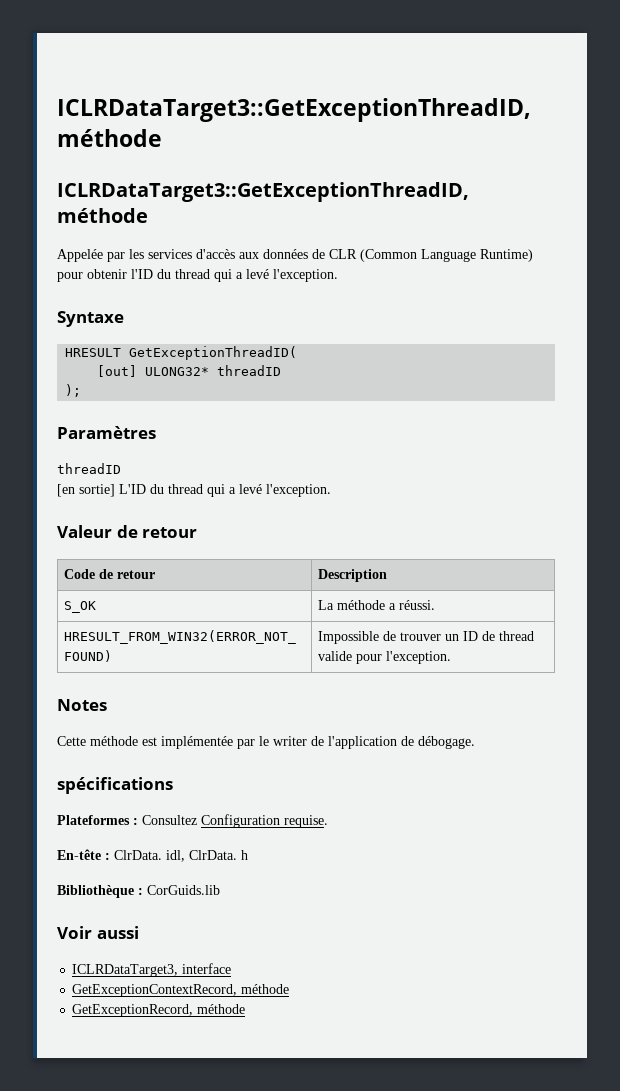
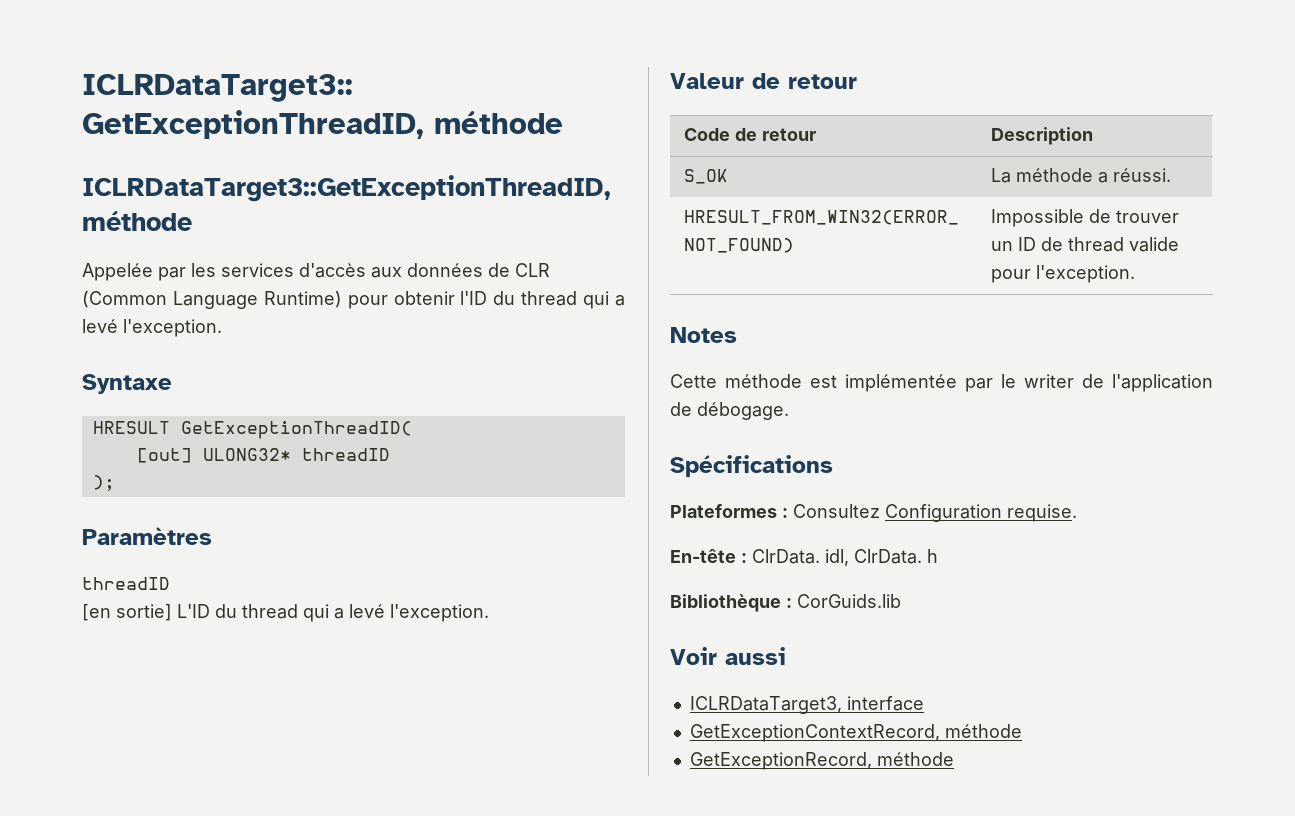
[57,777,173,794] spécifications -> [670,455,833,477] Spécifications

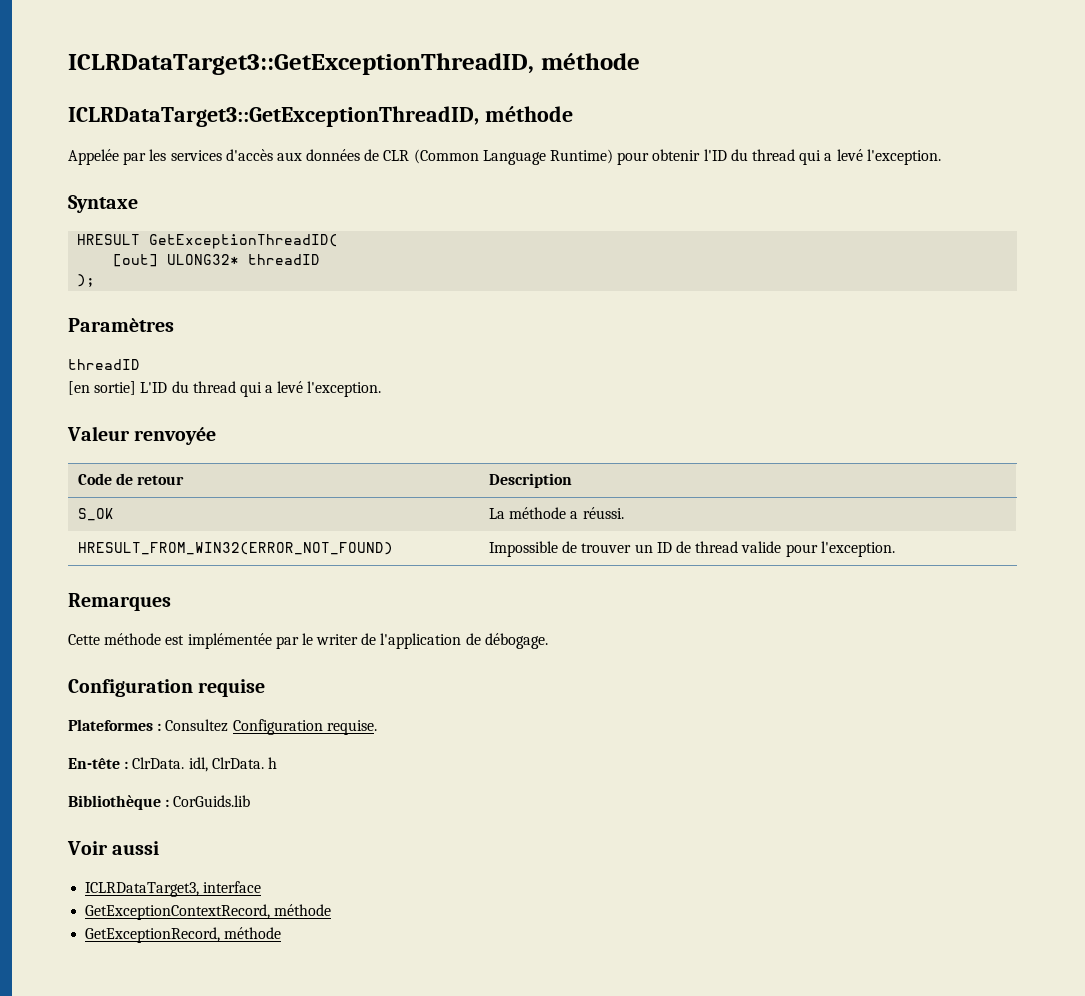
[752,73,857,89] de retour -> [134,427,217,445] renvoyée
[670,327,737,343] Notes -> [68,593,171,611] Remarques
[670,455,833,477] Spécifications -> [68,679,266,697] Configuration requise

